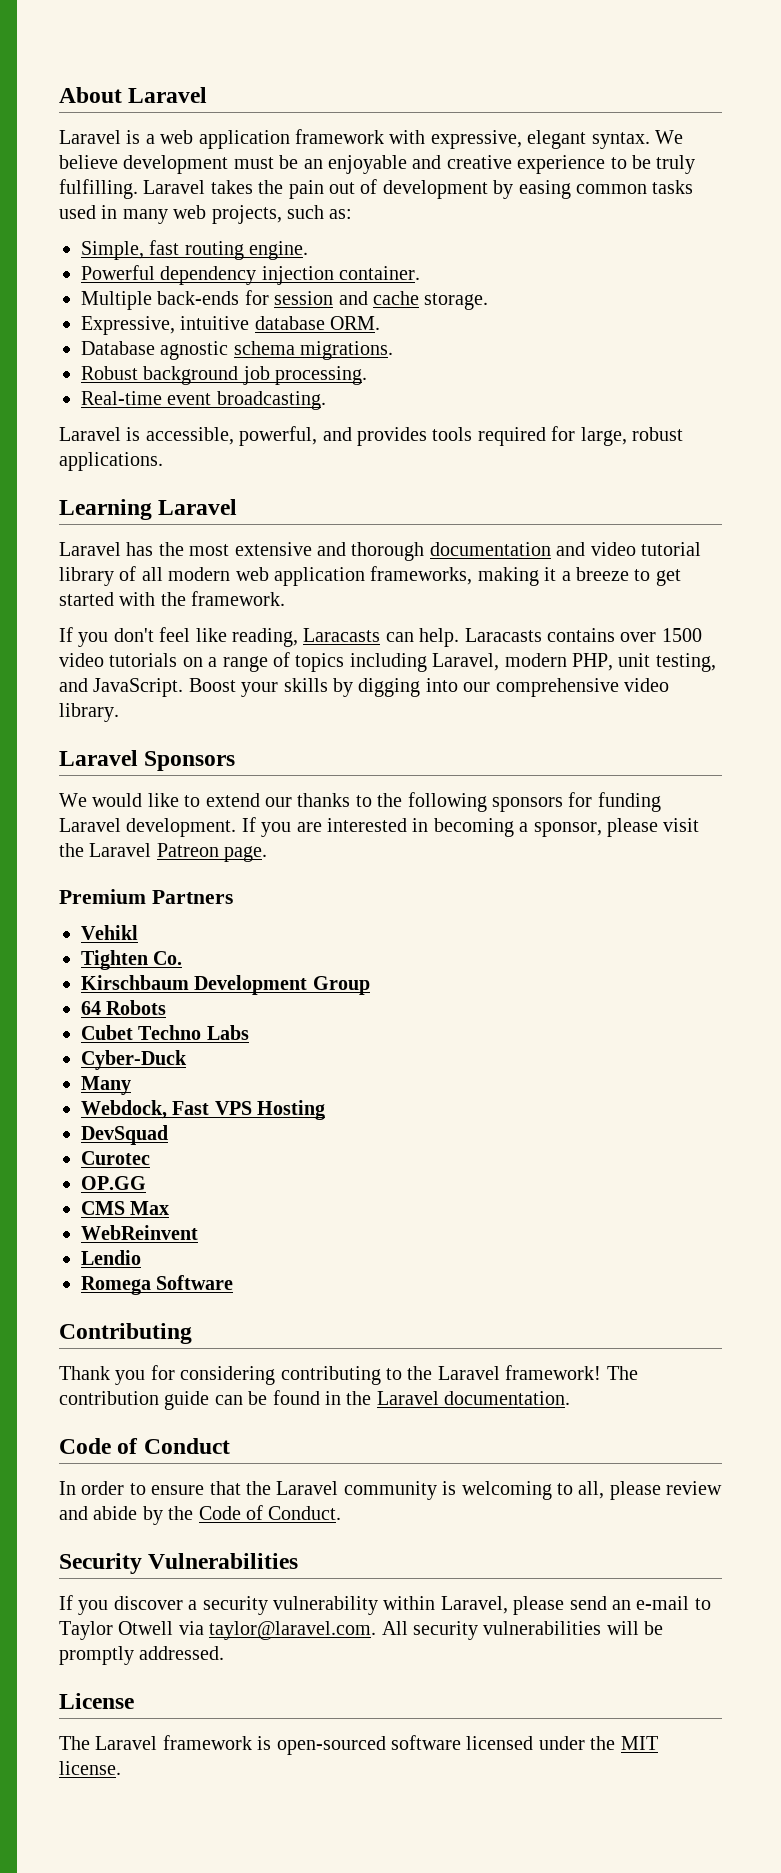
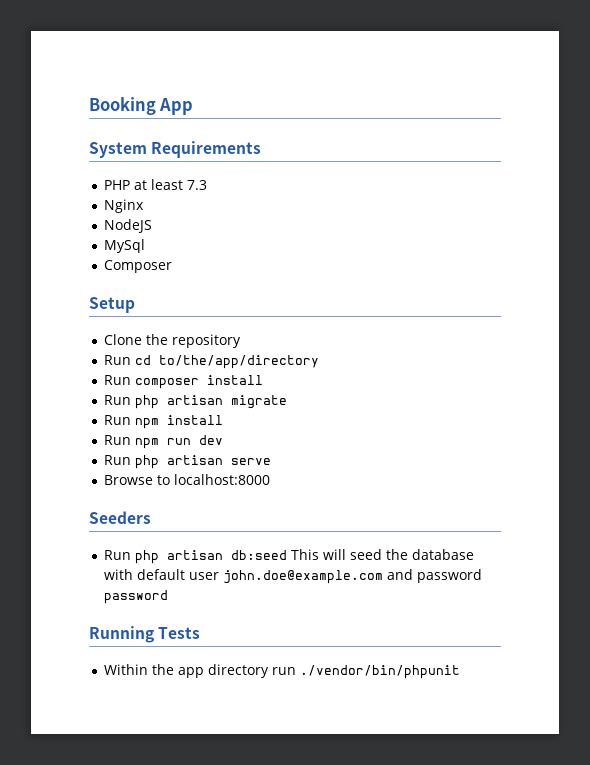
[59,87,208,103] [59,129,683,149] [59,155,696,174] [59,179,694,199] [59,205,353,224] [81,240,309,260] [81,265,421,285] [81,290,489,310] [81,316,381,335] [81,341,394,360] [81,366,368,385] [81,391,326,410] [59,426,683,446] [59,452,163,471] [59,499,238,520] [59,542,701,561] [59,566,681,586] [59,591,286,606] [59,627,702,647] [59,652,716,672] [59,678,669,697] [59,703,119,722] [59,750,236,771] [59,792,661,812] [59,817,700,837] [59,843,268,862] [59,889,233,904] [81,925,138,940] [81,950,183,970] [81,975,370,995] [81,1000,167,1015] [81,1025,249,1040] [81,1050,187,1070] [81,1076,131,1095] [81,1100,326,1120] [81,1125,168,1145] [81,1151,150,1165] [81,1176,146,1190] [81,1201,170,1215] [81,1225,198,1240] [81,1250,141,1265] [81,1275,234,1295] [59,1323,192,1344] [59,1365,638,1385] [59,1390,571,1410] [59,1438,230,1454] [59,1481,723,1500] [59,1505,342,1525] [59,1553,299,1574] [59,1595,711,1615] [59,1621,664,1640] [59,1646,225,1665] [59,1693,134,1709] [59,1735,658,1755] [59,1761,121,1775] About Laravel // Laravel is a web application framework with expressive, elegant syntax. We believe development must be an enjoyable and creative experience to be truly fulfilling. Laravel takes the pain out of development by easing common tasks used in many web projects, such as: // Simple, fast routing engine. // Powerful dependency injection container. // Multiple back-ends for session and cache storage. // Expressive, intuitive database ORM. // Database agnostic schema migrations. // Robust background job processing. // Real-time event broadcasting. // Laravel is accessible, powerful, and provides tools required for large, robust applications. // Learning Laravel // Laravel has the most extensive and thorough documentation and video tutorial library of all modern web application frameworks, making it a breeze to get started with the framework. // If you don't feel like reading, Laracasts can help. Laracasts contains over 1500 video tutorials on a range of topics including Laravel, modern PHP, unit testing, and JavaScript. Boost your skills by digging into our comprehensive video library. // Laravel Sponsors // We would like to extend our thanks to the following sponsors for funding Laravel development. If you are interested in becoming a sponsor, please visit the Laravel Patreon page. // Premium Partners // Vehikl // Tighten Co. // Kirschbaum Development Group // 64 Robots // Cubet Techno Labs // Cyber-Duck // Many // Webdock, Fast VPS Hosting // DevSquad // Curotec // OP.GG // CMS Max // WebReinvent // Lendio // Romega Software // Contributing // Thank you for considering contributing to the Laravel framework! The contribution guide can be found in the Laravel documentation. // Code of Conduct // In order to ensure that the Laravel community is welcoming to all, please review and abide by the Code of Conduct. // Security Vulnerabilities // If you discover a security vulnerability within Laravel, please send an e-mail to Taylor Otwell via taylor@laravel.com. All security vulnerabilities will be promptly addressed. // License // The Laravel framework is open-sourced software licensed under the MIT license. -> [89,97,194,115] [89,141,262,158] [103,179,207,190] [103,199,144,213] [103,219,152,233] [103,239,145,253] [103,260,172,273] [89,297,135,313] [103,334,241,348] [103,355,319,369] [103,375,263,389] [103,395,287,409] [103,415,223,429] [103,435,223,449] [103,455,271,469] [103,474,270,485] [89,511,151,524] [103,549,474,564] [103,569,482,584] [103,590,168,604] [89,626,201,643] [103,664,460,679] Booking App // System Requirements // PHP at least 7.3 // Nginx // NodeJS // MySql // Composer // Setup // Clone the repository // Run cd to/the/app/directory // Run composer install // Run php artisan migrate // Run npm install // Run npm run dev // Run php artisan serve // Browse to localhost:8000 // Seeders // Run php artisan db:seed This will seed the database with default user john.doe@example.com and password password // Running Tests // Within the app directory run ./vendor/bin/phpunit

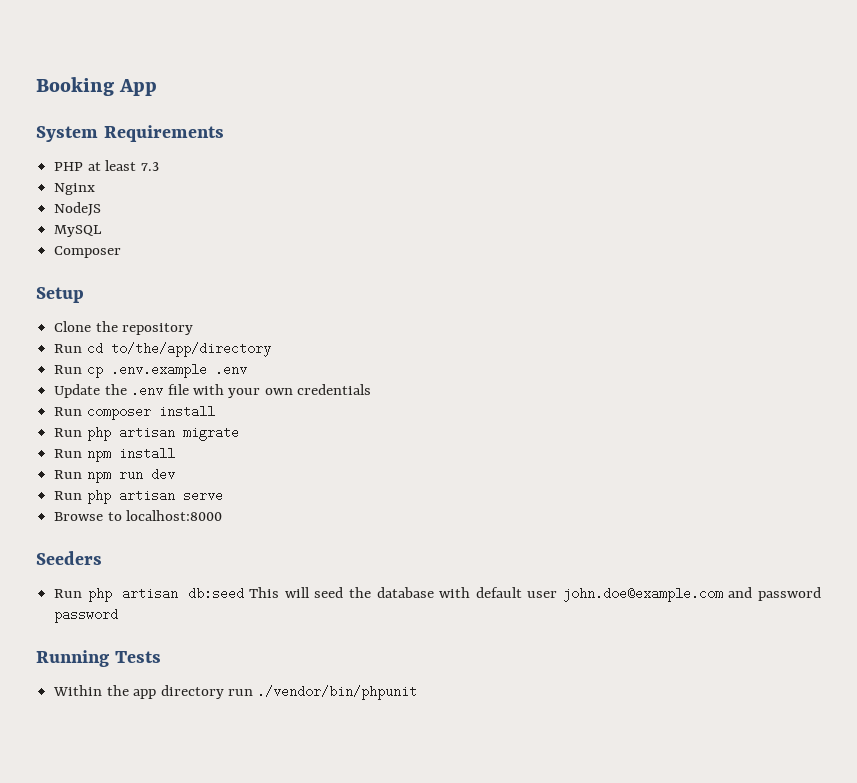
[103,239,145,253] MySql -> [54,225,103,237] MySQL
(319, 362) none -> [54,363,247,378] [54,384,372,398] // Run cp .env.example .env // Update the .env file with your own credentials

